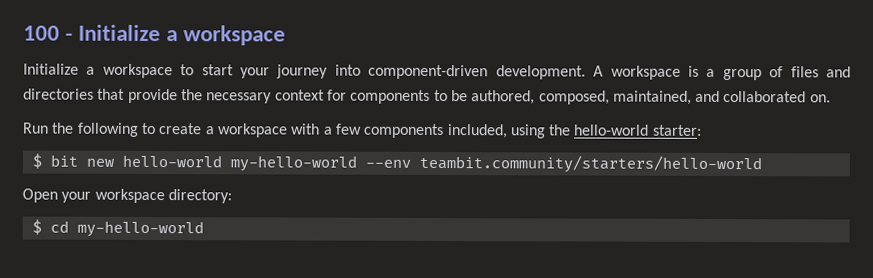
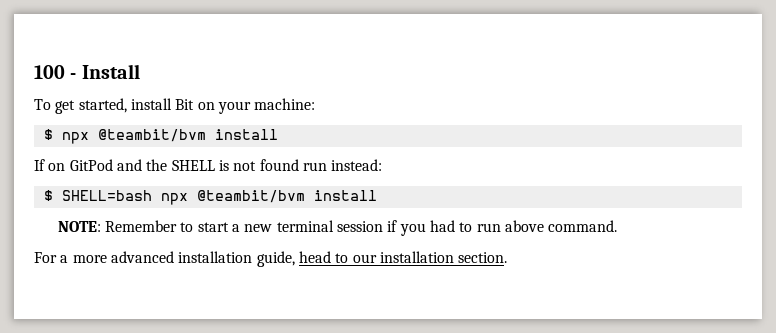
[78,24,287,46] [23,63,851,81] [23,88,831,105] [23,122,702,139] [31,153,762,174] [22,188,232,204] [31,219,204,238] Initialize a workspace // Initialize a workspace to start your journey into component-driven development. A workspace is a group of files and directories that provide the necessary context for components to be authored, composed, maintained, and collaborated on. // Run the following to create a workspace with a few components included, using the hello-world starter: // $ bit new hello-world my-hello-world --env teambit.community/starters/hello-world // Open your workspace directory: // $ cd my-hello-world -> [81,64,140,79] [34,98,316,114] [43,129,278,144] [34,159,383,171] [43,190,377,205] [57,220,618,236] [34,251,508,267] Install // To get started, install Bit on your machine: // $ npx @teambit/bvm install // If on GitPod and the SHELL is not found run instead: // $ SHELL=bash npx @teambit/bvm install // NOTE: Remember to start a new terminal session if you had to run above command. // For a more advanced installation guide, head to our installation section.

